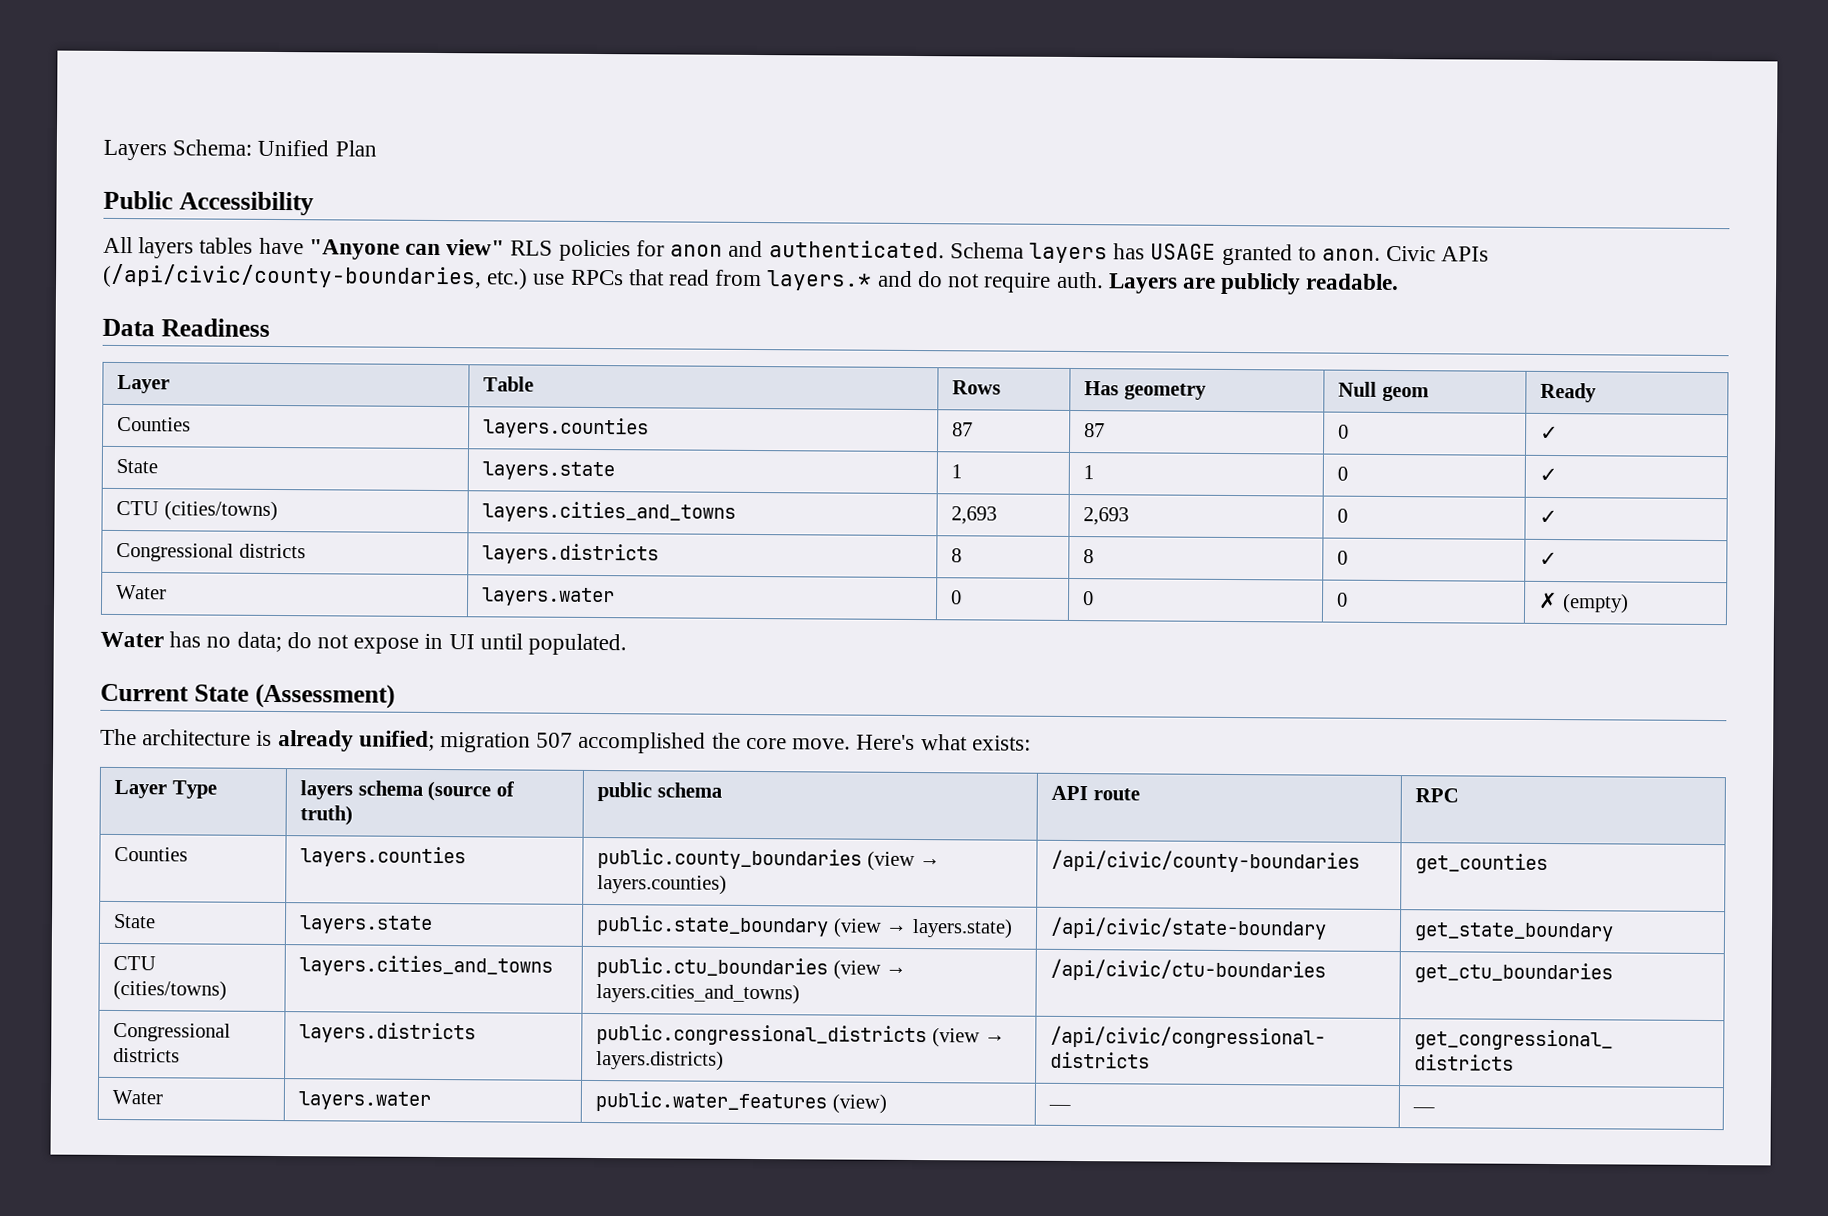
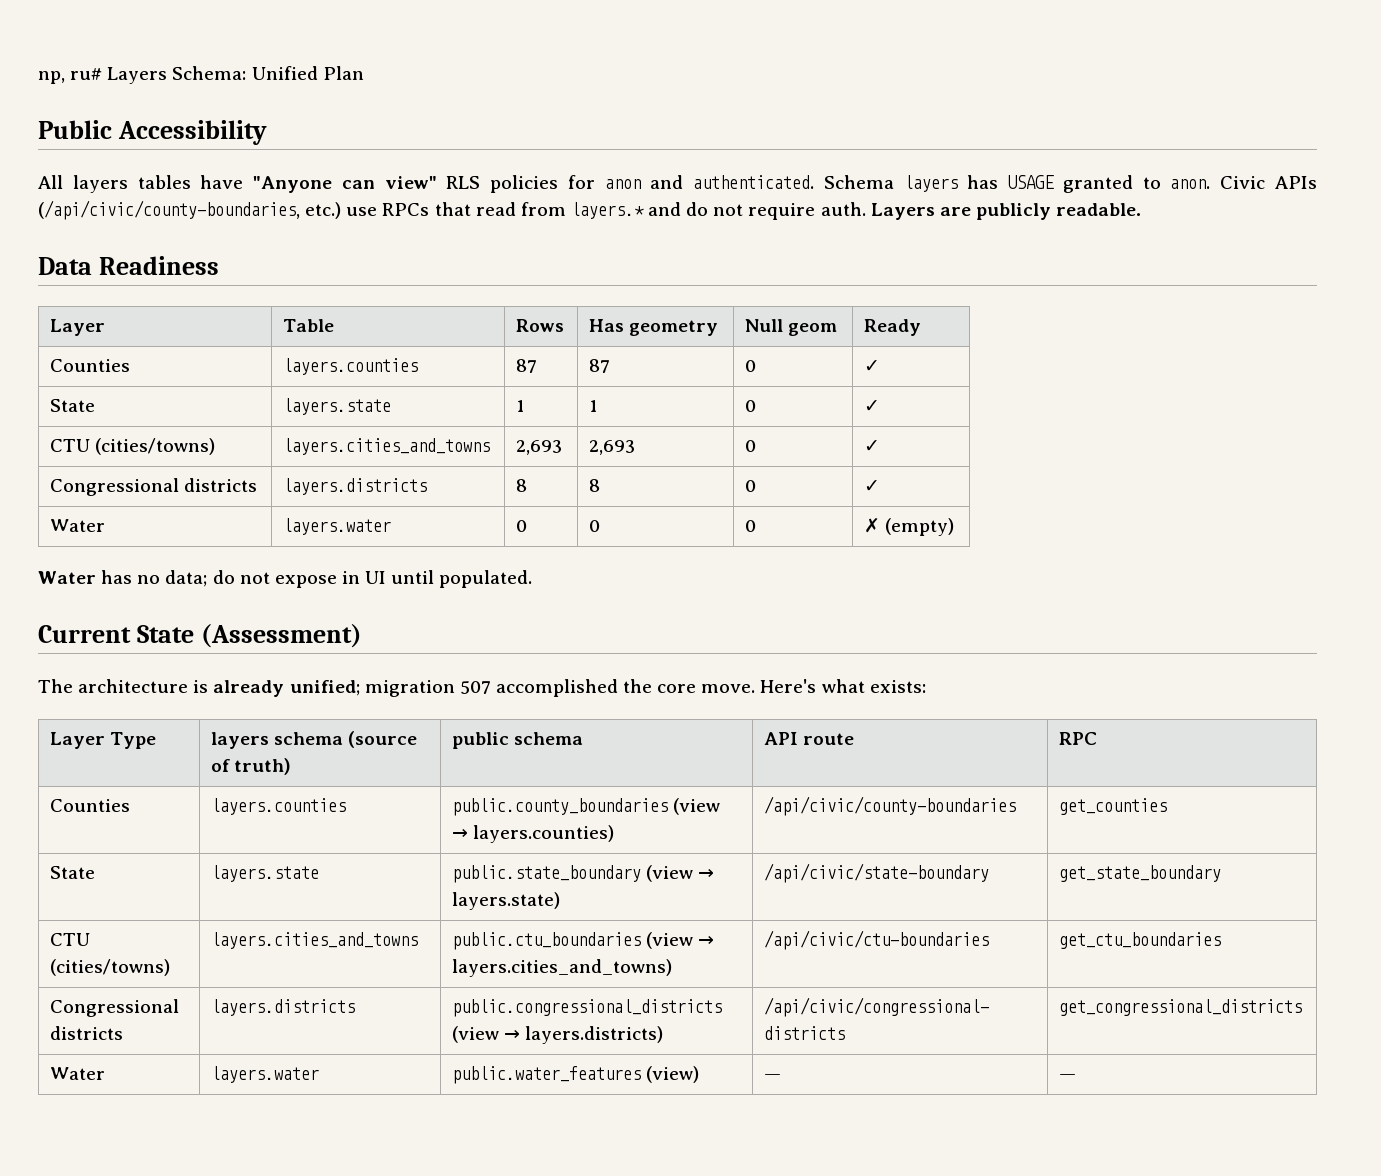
(103, 150) none -> [38,68,103,84] np, ru#

